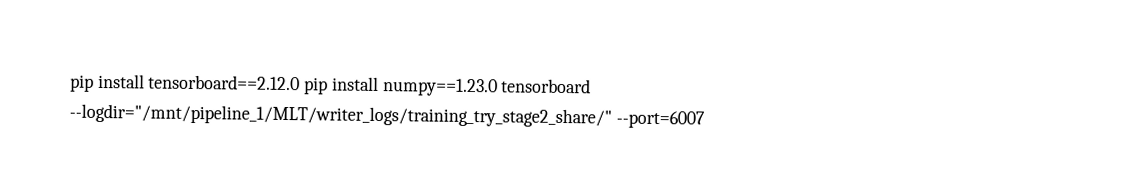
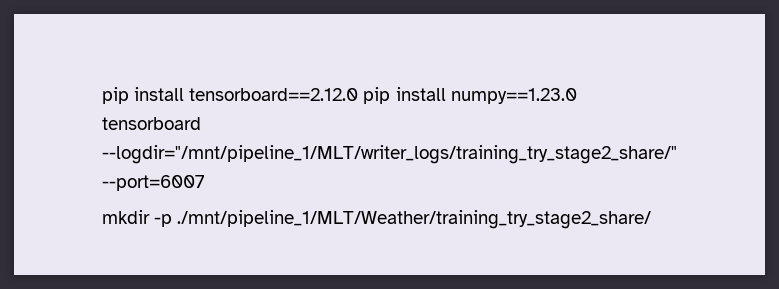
(705, 119) none -> [102,210,652,229] // mkdir -p ./mnt/pipeline_1/MLT/Weather/training_try_stage2_share/

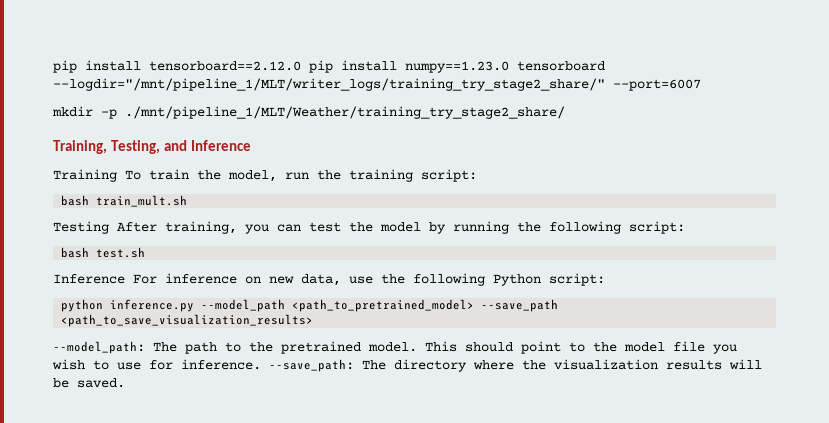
(652, 219) none -> [53,140,251,154] [53,169,477,182] [61,195,188,207] [53,221,685,234] [61,247,146,258] [53,273,605,286] [61,299,559,312] [61,314,314,327] [53,341,737,354] [52,359,762,372] [53,378,125,388] // Training, Testing, and Inference // Training To train the model, run the training script: // bash train_mult.sh // Testing After training, you can test the model by running the following script: // bash test.sh // Inference For inference on new data, use the following Python script: // python inference.py --model_path <path_to_pretrained_model> --save_path <path_to_save_visualization_results> // --model_path: The path to the pretrained model. This should point to the model file you wish to use for inference. --save_path: The directory where the visualization results will be saved.

